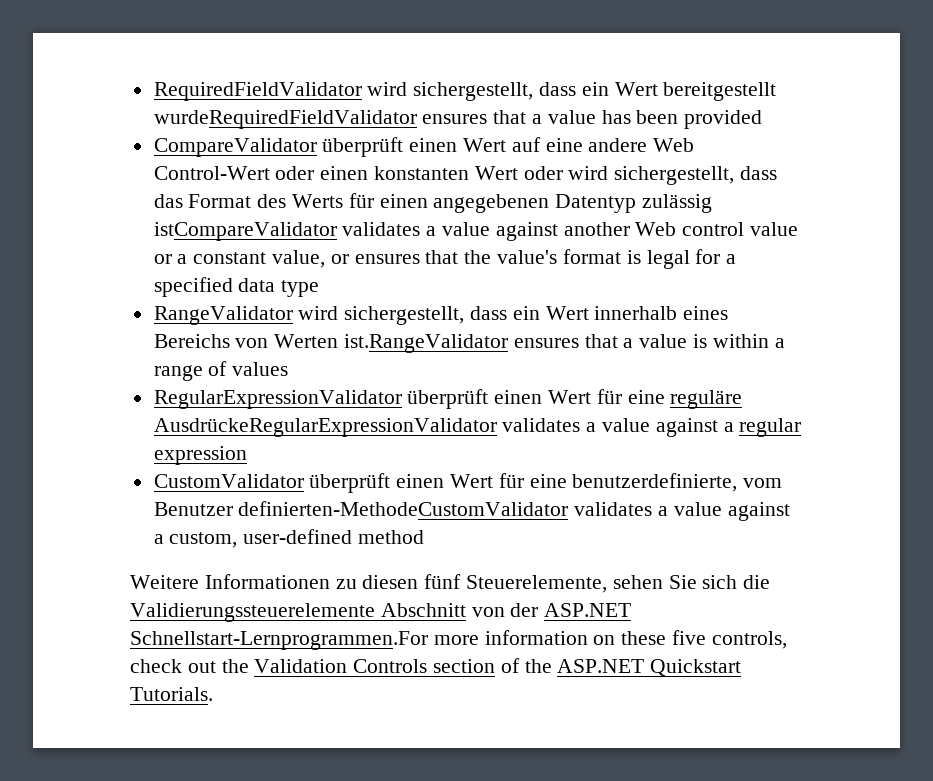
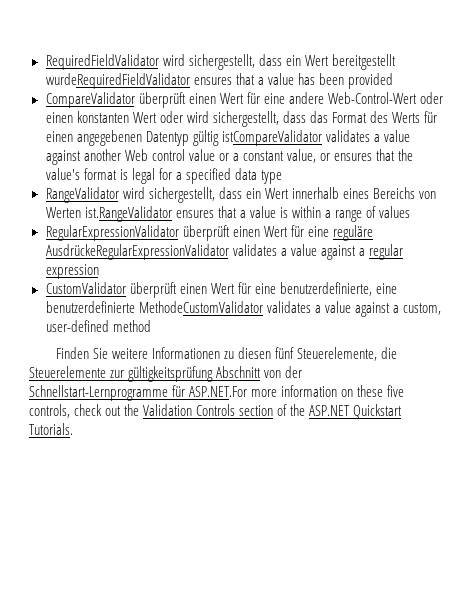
[511,137,541,152] auf -> [246,92,260,104] für
[653,138,695,152] [153,166,270,180] Web Control-Wert -> [327,92,417,104] Web-Control-Wert
[642,194,713,213] zulässig -> [192,130,219,146] gültig
[743,478,783,488] [153,501,569,516] vom Benutzer definierten-MethodeCustomValidator -> [375,283,397,294] [45,301,263,313] eine benutzerdefinierte MethodeCustomValidator
[130,575,199,589] Weitere -> [55,347,148,359] Finden Sie weitere
[612,575,771,589] [130,603,632,622] [130,631,428,650] sehen Sie sich die Validierungssteuerelemente Abschnitt von der ASP.NET Schnellstart-Lernprogrammen.For -> [380,347,397,359] [29,366,303,382] [29,385,248,401] die Steuerelemente zur gültigkeitsprüfung Abschnitt von der Schnellstart-Lernprogramme für ASP.NET.For

